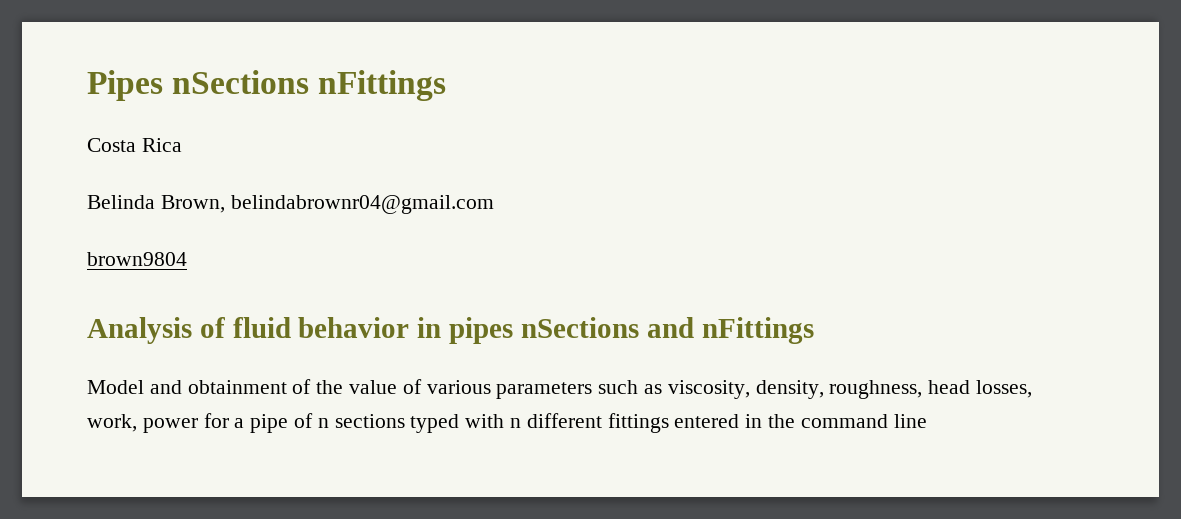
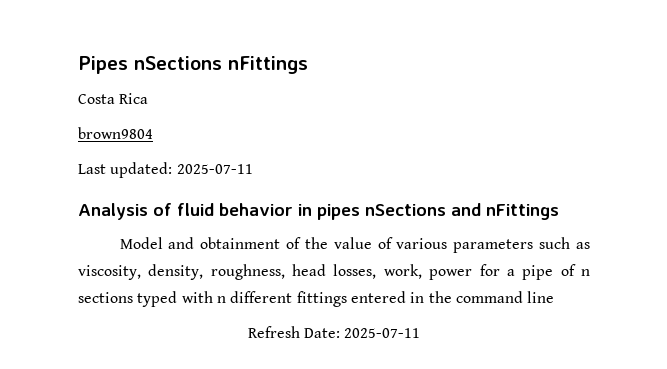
[87,195,494,214] [87,252,187,266] Belinda Brown, belindabrownr04@gmail.com // brown9804 -> [78,127,153,139] [78,162,253,178] brown9804 // Last updated: 2025-07-11
(927, 421) none -> [247,326,421,338] // Refresh Date: 2025-07-11

